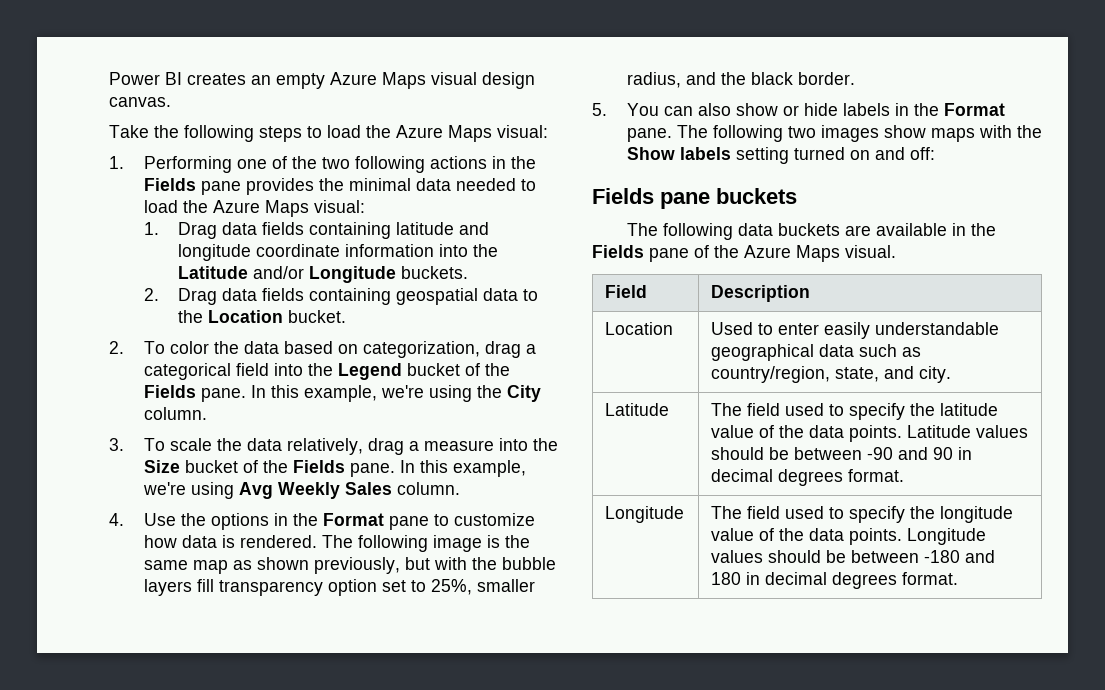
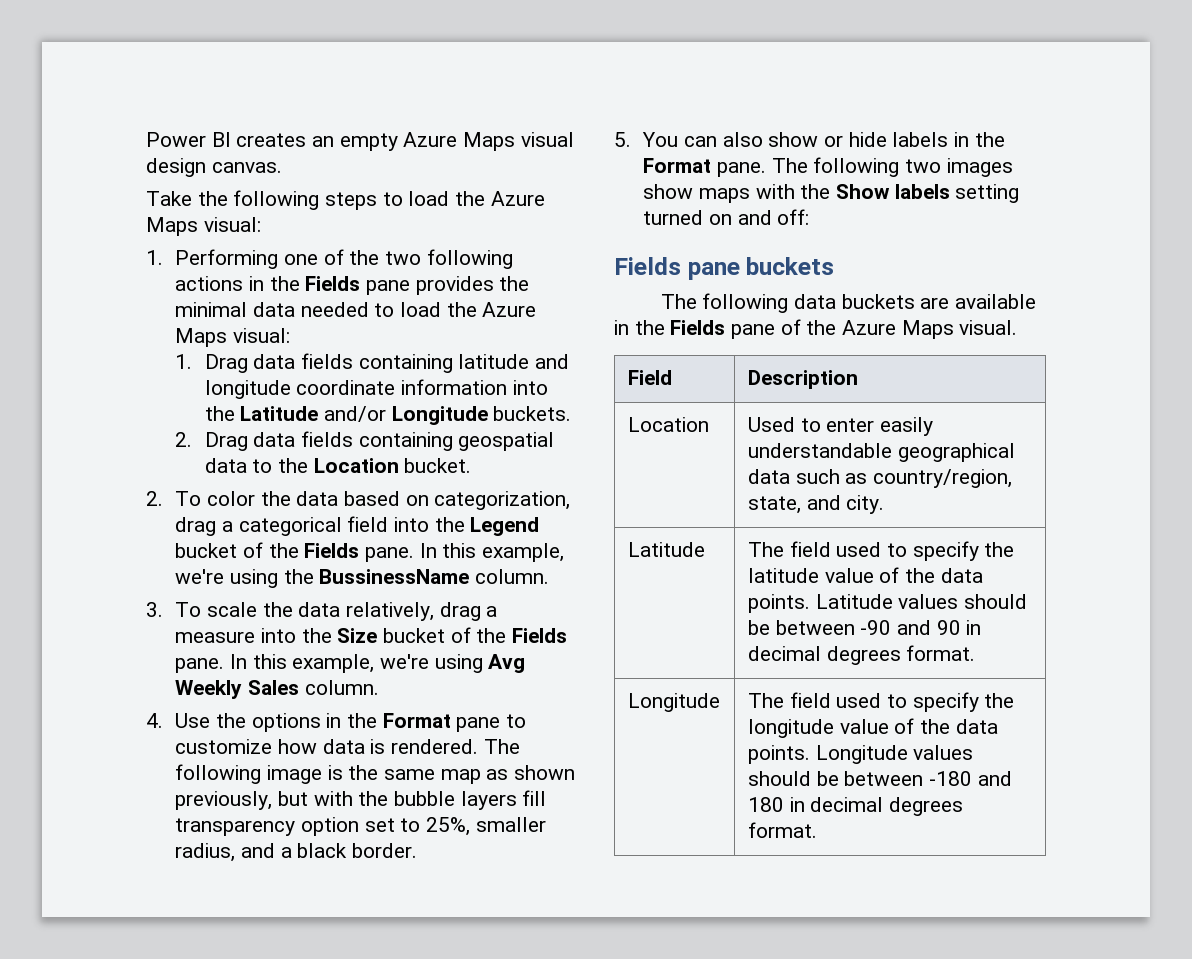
[506,385,541,402] City -> [319,569,470,584] BussinessName
[720,72,746,85] the -> [280,847,292,858] a

